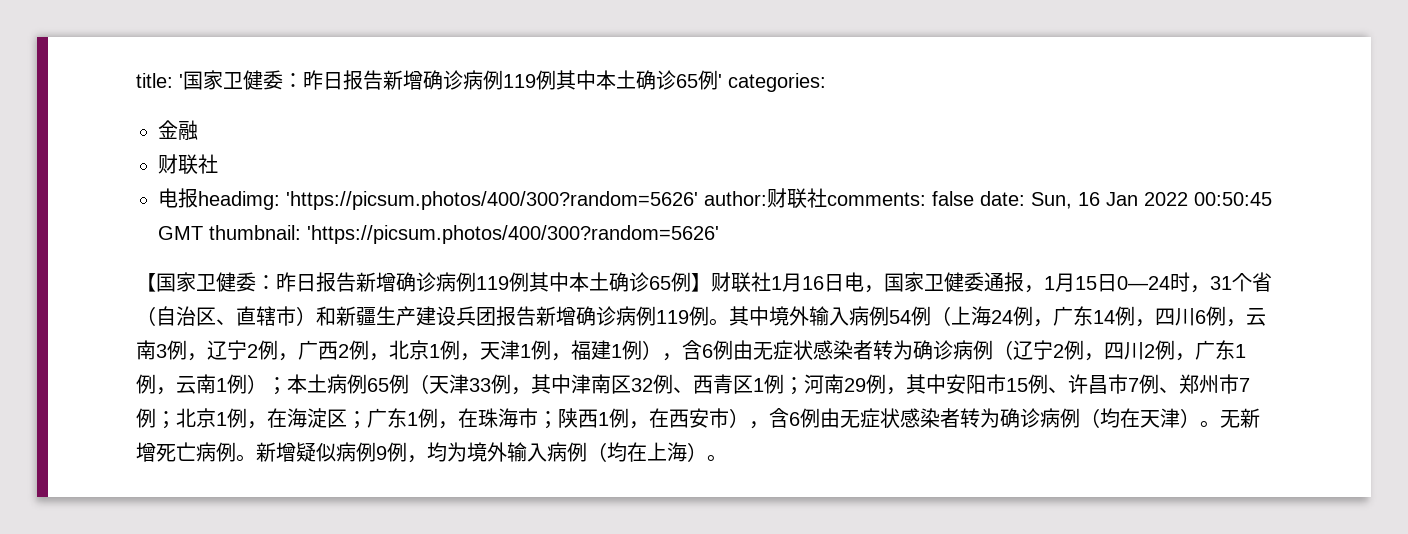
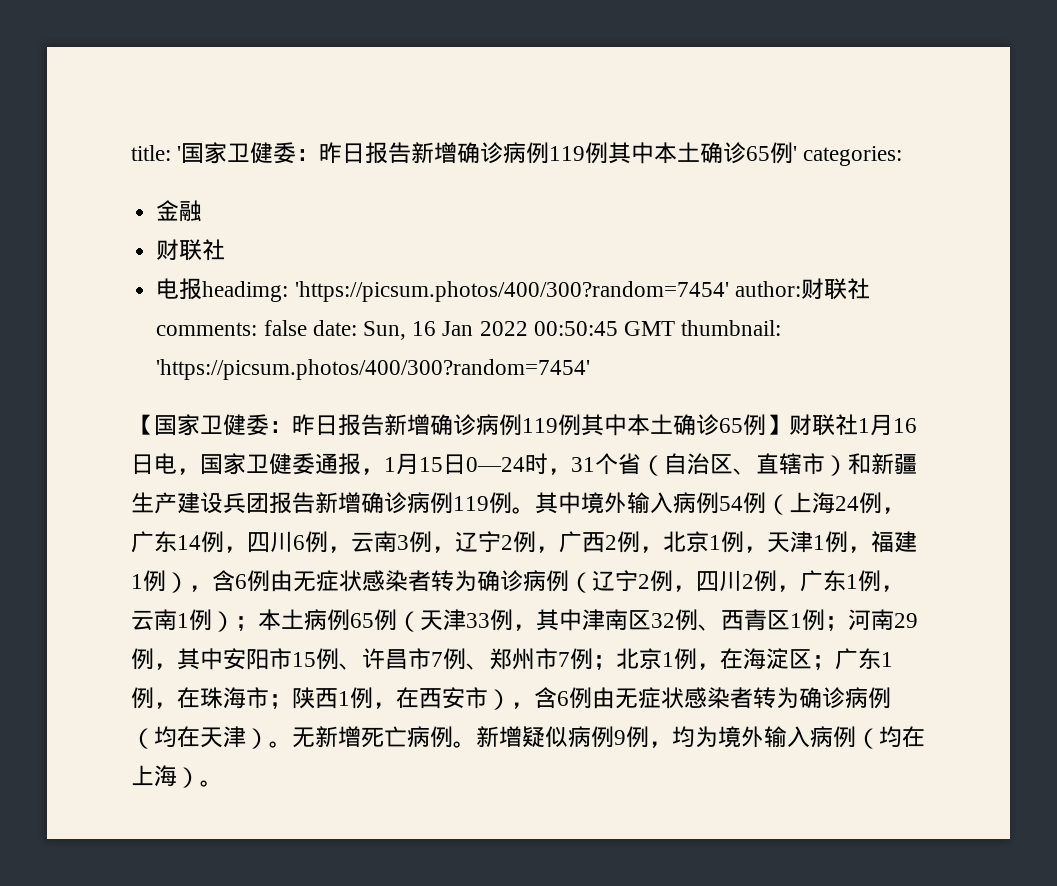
[286,191,698,210] 'https://picsum.photos/400/300?random=5626' -> [294,281,729,302] 'https://picsum.photos/400/300?random=7454'
[307,225,719,244] 'https://picsum.photos/400/300?random=5626' -> [156,359,591,380] 'https://picsum.photos/400/300?random=7454'

